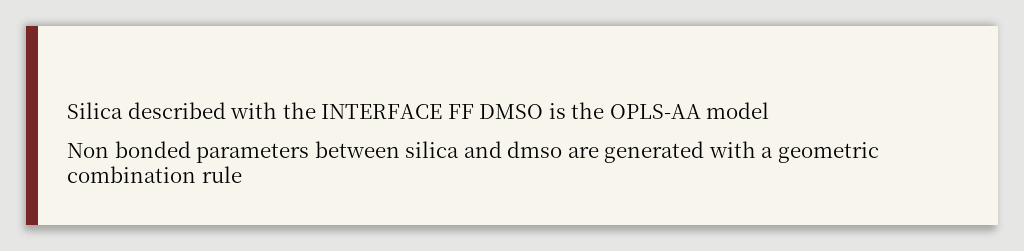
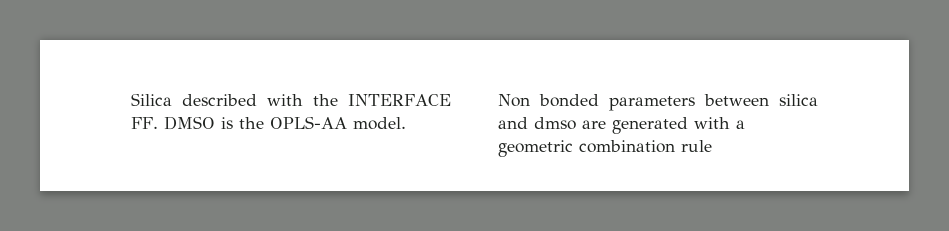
[447,104,474,119] FF -> [131,117,158,129] FF.
[706,102,770,119] model -> [352,117,406,130] model.

